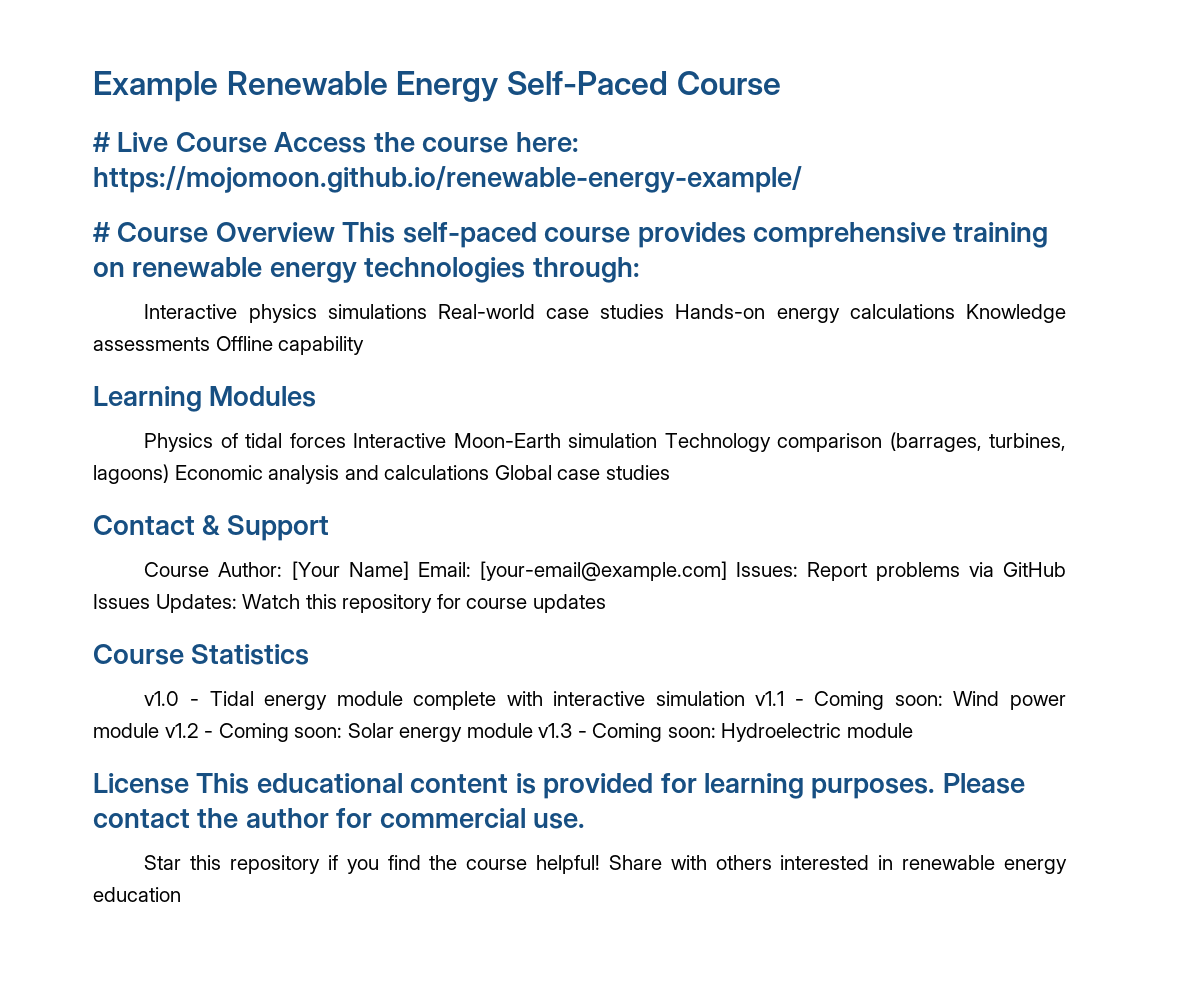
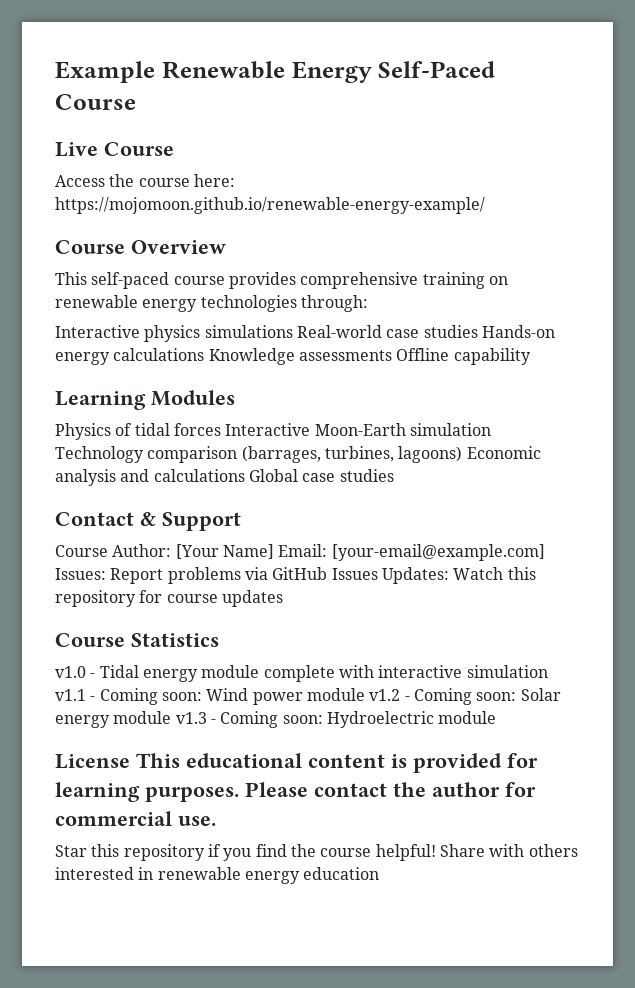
[93,132,110,152] # -> (136, 102) none
(267, 142) none -> (174, 149) //
[93,222,110,242] # -> (485, 205) none
(335, 232) none -> (226, 247) //

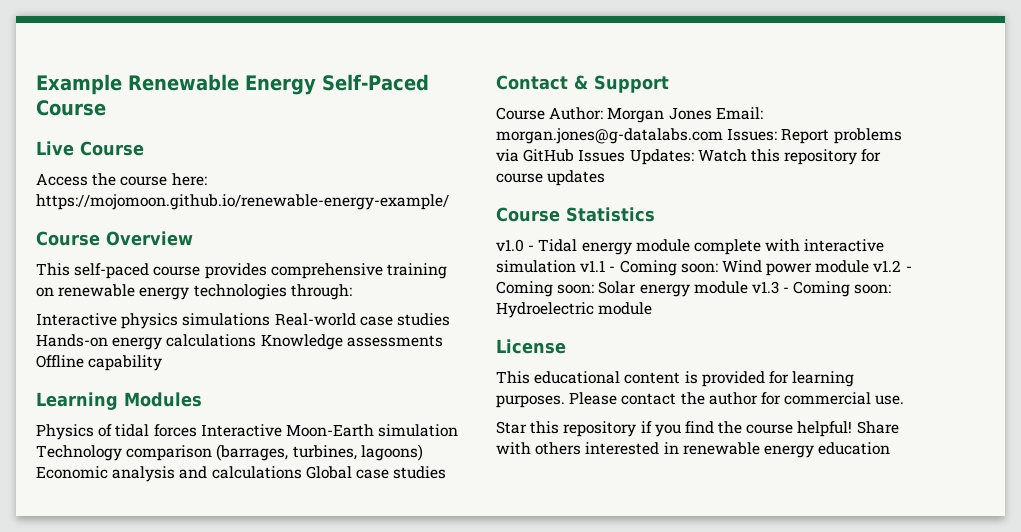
[175,544,545,561] [Your Name] Email: [your-email@example.com] -> [607,107,763,123] [496,128,723,144] Morgan Jones Email: morgan.jones@g-datalabs.com
(130, 761) none -> (566, 346) //

